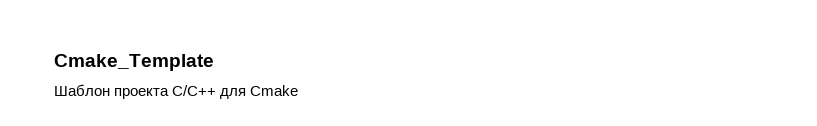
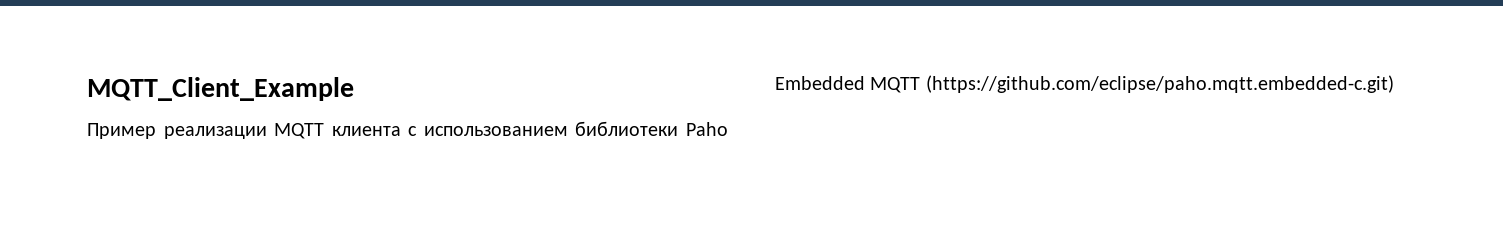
[54,54,214,71] [54,84,299,99] Cmake_Template // Шаблон проекта C/C++ для Cmake -> [87,77,354,101] [87,121,728,139] [775,75,1394,93] MQTT_Client_Example // Пример реализации MQTT клиента с использованием библиотеки Paho Embedded MQTT (https://github.com/eclipse/paho.mqtt.embedded-c.git)

